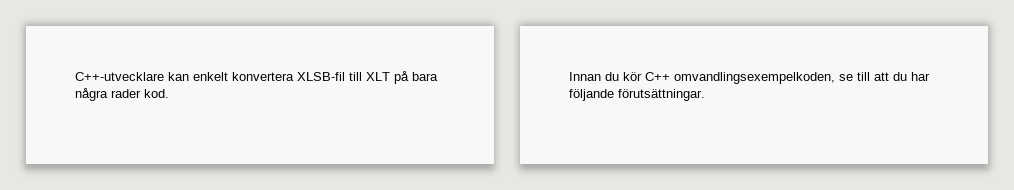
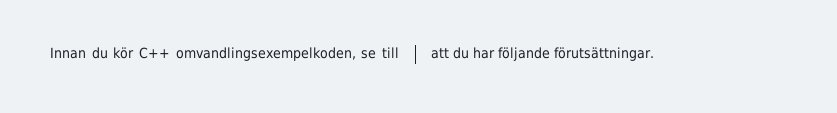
[75,71,438,84] [75,88,169,101] C++-utvecklare kan enkelt konvertera XLSB-fil till XLT på bara några rader kod. // -> (50, 53) none

